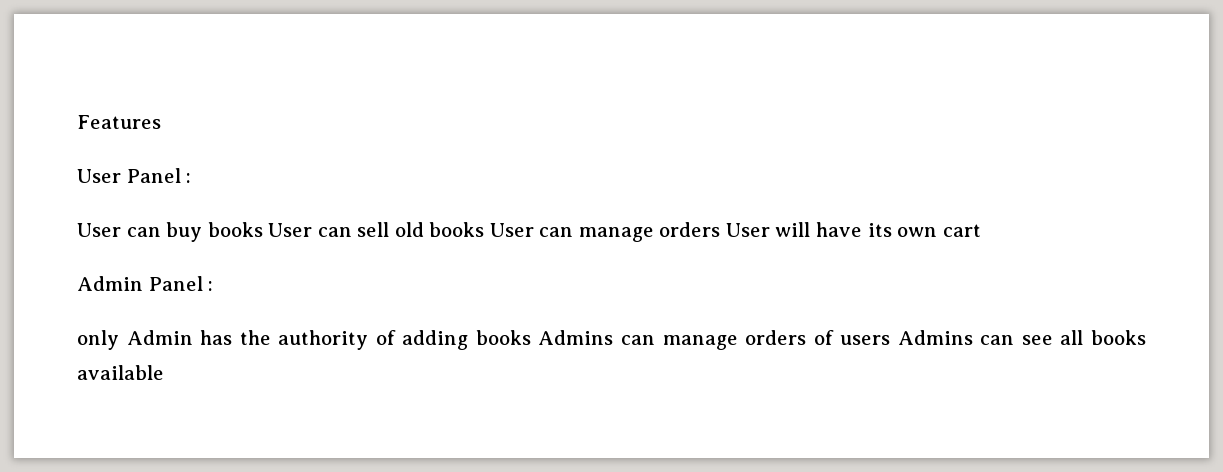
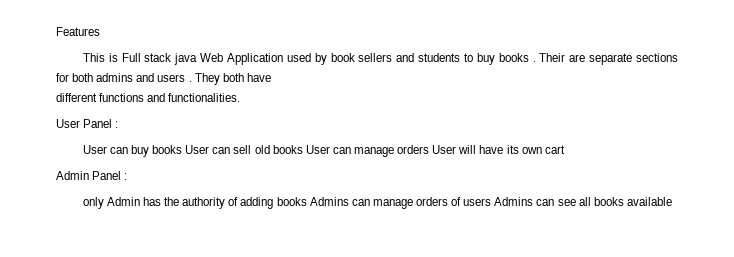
(161, 122) none -> [82,53,678,65] [56,73,271,85] [56,93,241,102] // This is Full stack java Web Application used by book sellers and students to buy books . Their are separate sections for both admins and users . They both have // different functions and functionalities.

